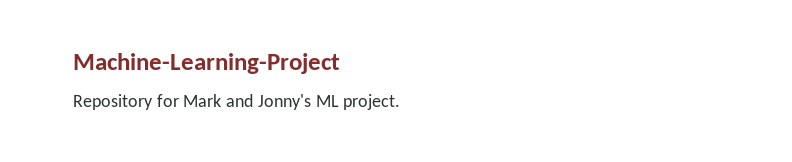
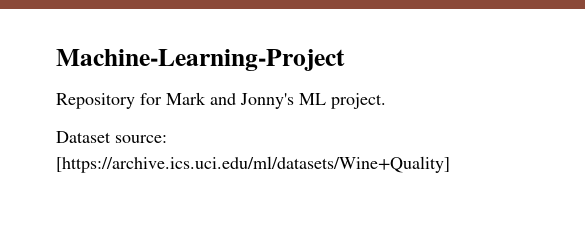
(401, 102) none -> [56,131,167,143] [56,156,450,173] // Dataset source: [https://archive.ics.uci.edu/ml/datasets/Wine+Quality]

